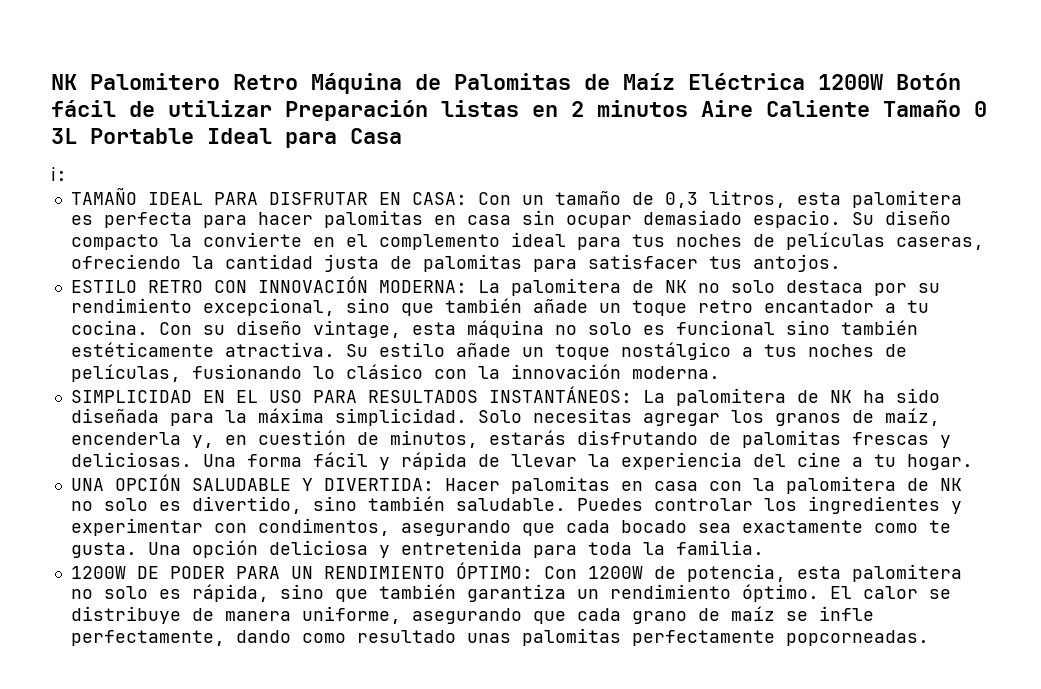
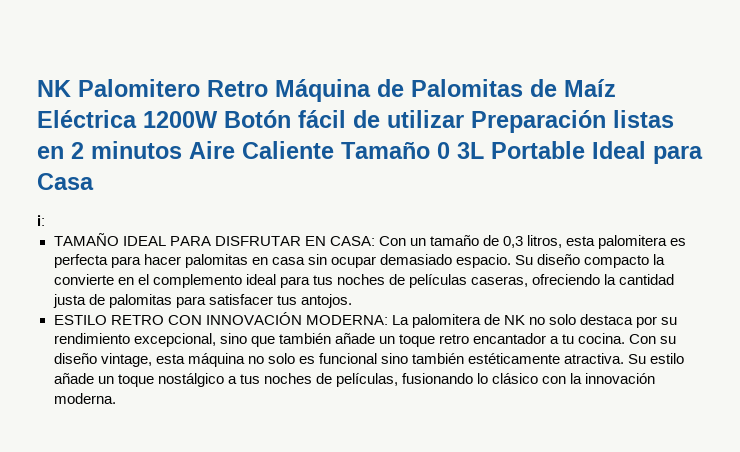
[70,386,940,406] [70,408,940,426] [70,430,951,448] [70,452,973,470] [70,474,962,494] [70,496,962,514] [70,518,951,536] [70,540,764,558] [70,562,962,582] [70,584,951,602] [70,606,874,624] [70,628,929,646] // SIMPLICIDAD EN EL USO PARA RESULTADOS INSTANTÁNEOS: La palomitera de NK ha sido diseñada para la máxima simplicidad. Solo necesitas agregar los granos de maíz, encenderla y, en cuestión de minutos, estarás disfrutando de palomitas frescas y deliciosas. Una forma fácil y rápida de llevar la experiencia del cine a tu hogar. // UNA OPCIÓN SALUDABLE Y DIVERTIDA: Hacer palomitas en casa con la palomitera de NK no solo es divertido, sino también saludable. Puedes controlar los ingredientes y experimentar con condimentos, asegurando que cada bocado sea exactamente como te gusta. Una opción deliciosa y entretenida para toda la familia. // 1200W DE PODER PARA UN RENDIMIENTO ÓPTIMO: Con 1200W de potencia, esta palomitera no solo es rápida, sino que también garantiza un rendimiento óptimo. El calor se distribuye de manera uniforme, asegurando que cada grano de maíz se infle perfectamente, dando como resultado unas palomitas perfectamente popcorneadas. -> (116, 398) none

